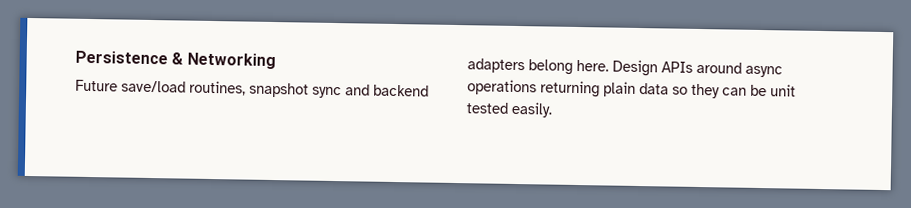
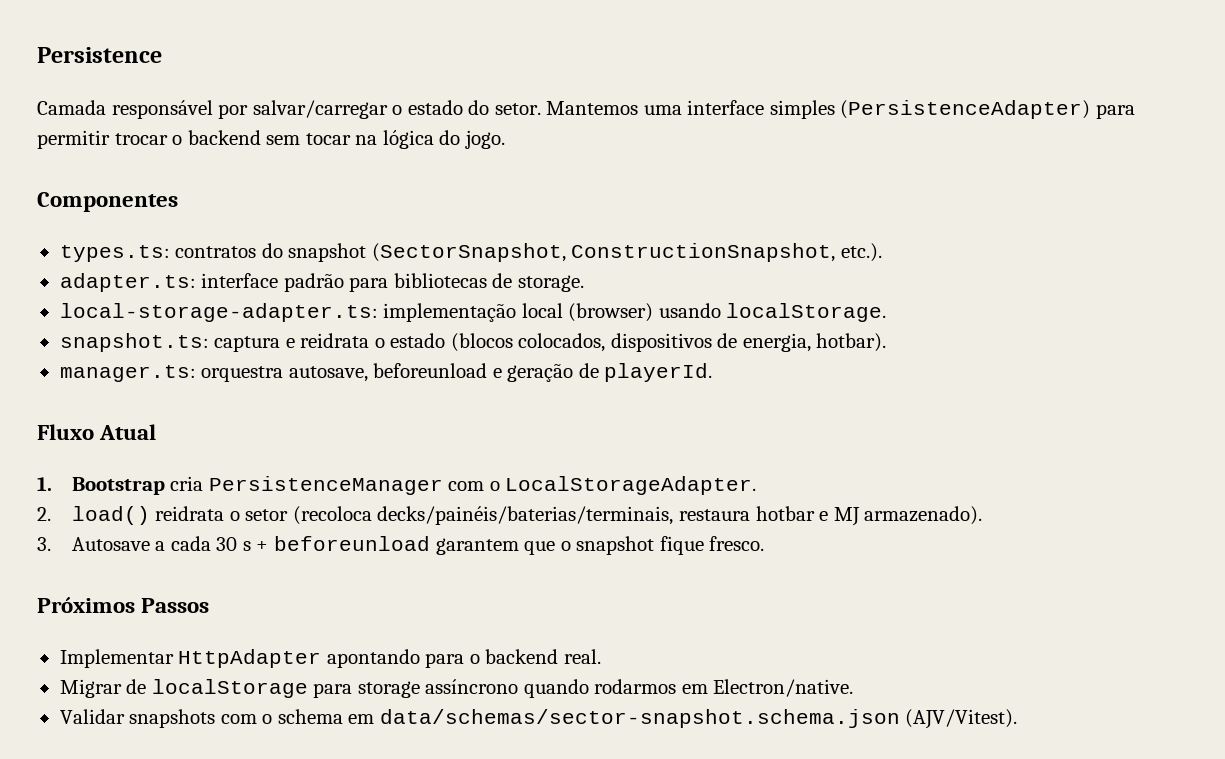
[171,52,276,70] [75,79,429,99] [467,58,783,78] [467,79,796,99] [466,101,553,118] & Networking // Future save/load routines, snapshot sync and backend adapters belong here. Design APIs around async operations returning plain data so they can be unit tested easily. -> [37,100,1135,119] [37,130,505,149] [37,192,178,212] [59,243,882,262] [59,273,584,292] [59,303,887,322] [59,333,887,352] [59,363,713,382] [37,424,157,440] [37,476,757,495] [37,506,983,526] [37,536,765,555] [37,597,210,613] [59,649,601,668] [59,679,854,698] [59,709,1018,729] // Camada responsável por salvar/carregar o estado do setor. Mantemos uma interface simples (PersistenceAdapter) para permitir trocar o backend sem tocar na lógica do jogo. // Componentes // types.ts: contratos do snapshot (SectorSnapshot, ConstructionSnapshot, etc.). // adapter.ts: interface padrão para bibliotecas de storage. // local-storage-adapter.ts: implementação local (browser) usando localStorage. // snapshot.ts: captura e reidrata o estado (blocos colocados, dispositivos de energia, hotbar). // manager.ts: orquestra autosave, beforeunload e geração de playerId. // Fluxo Atual // 1. Bootstrap cria PersistenceManager com o LocalStorageAdapter. // 2. load() reidrata o setor (recoloca decks/painéis/baterias/terminais, restaura hotbar e MJ armazenado). // 3. Autosave a cada 30 s + beforeunload garantem que o snapshot fique fresco. // Próximos Passos // Implementar HttpAdapter apontando para o backend real. // Migrar de localStorage para storage assíncrono quando rodarmos em Electron/native. // Validar snapshots com o schema em data/schemas/sector-snapshot.schema.json (AJV/Vitest).

